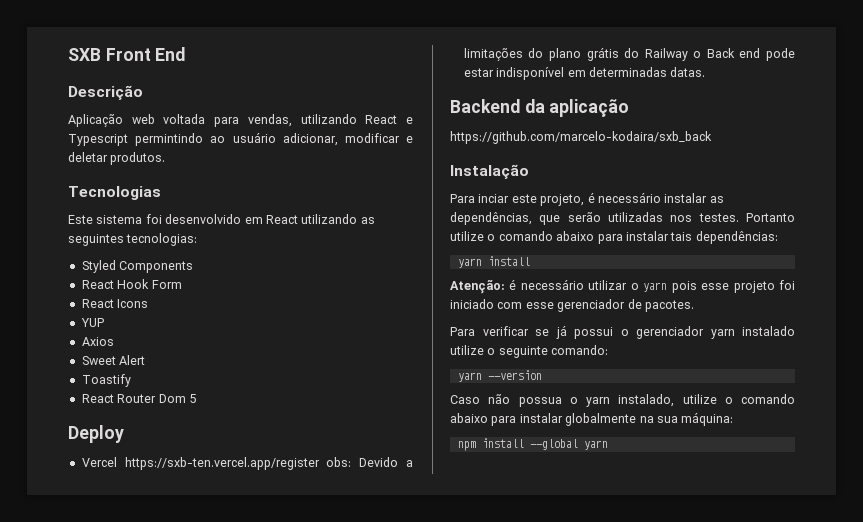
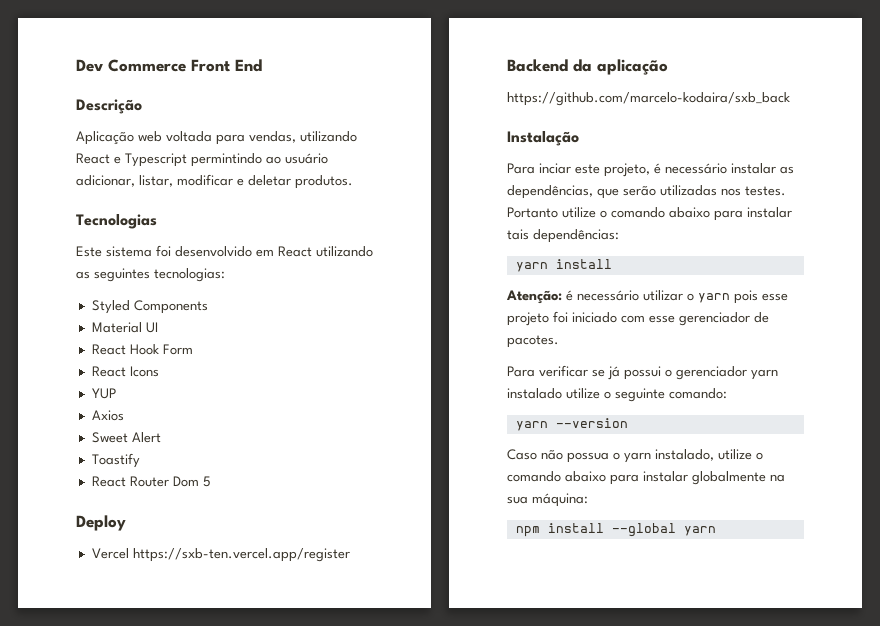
[68,48,101,61] SXB -> [76,59,186,72] Dev Commerce
(338, 139) none -> [139,175,173,187] listar,
(194, 267) none -> [91,322,158,333] // Material UI
[326,457,413,467] [463,47,795,61] [463,67,706,80] obs: Devido a limitações do plano grátis do Railway o Back end pode estar indisponível em determinadas datas. -> (350, 555) none

